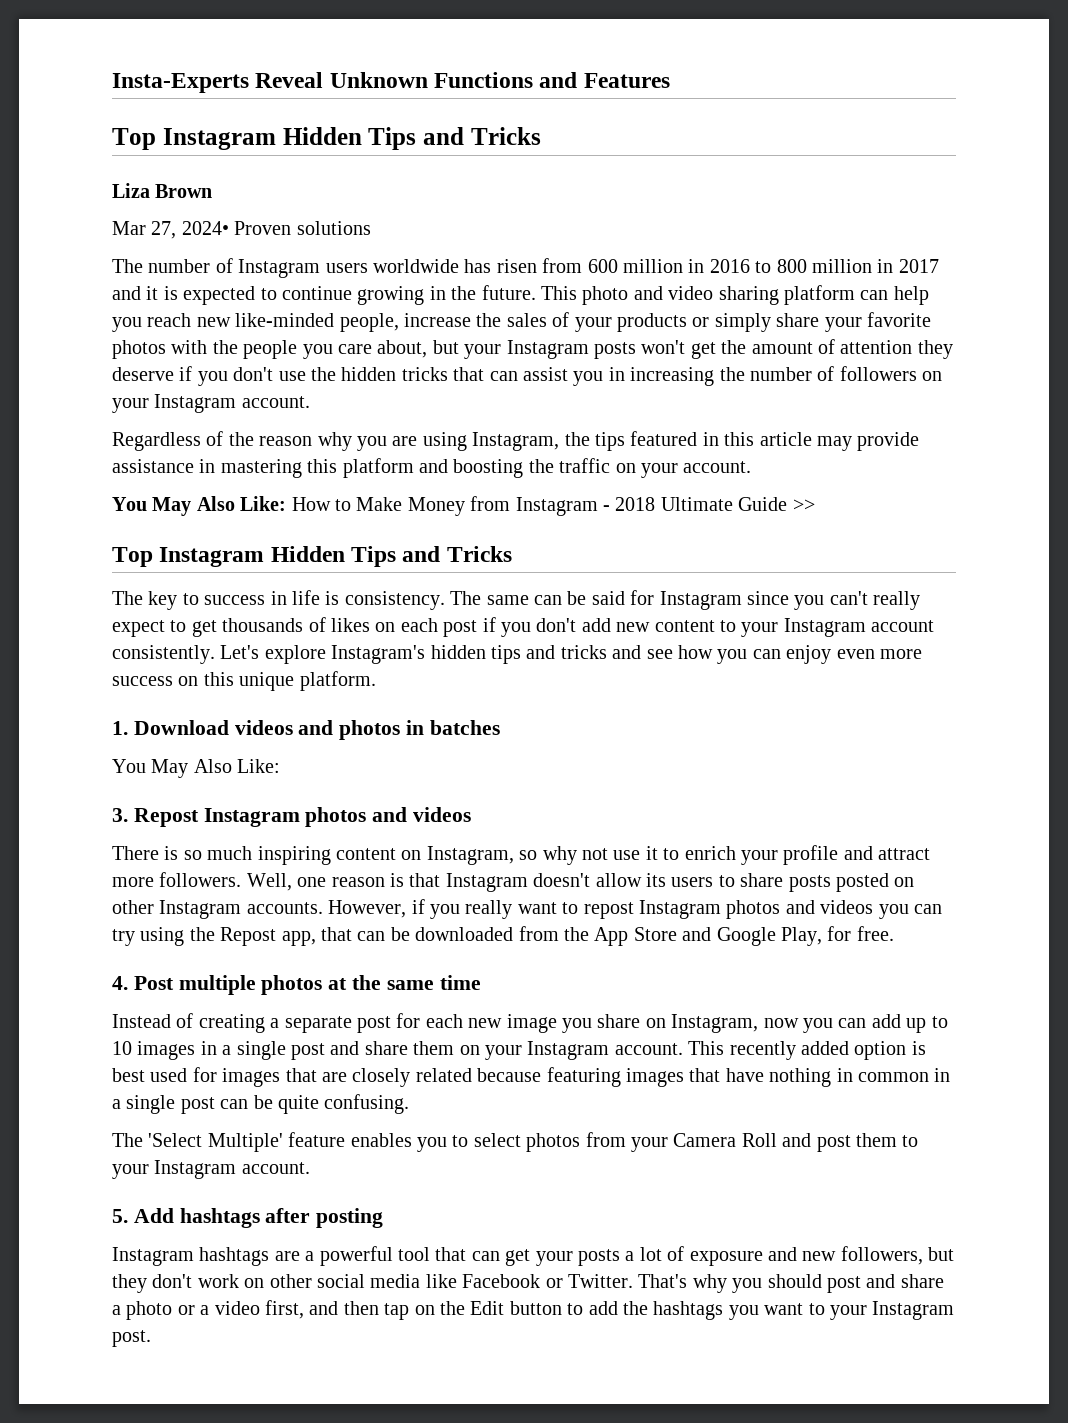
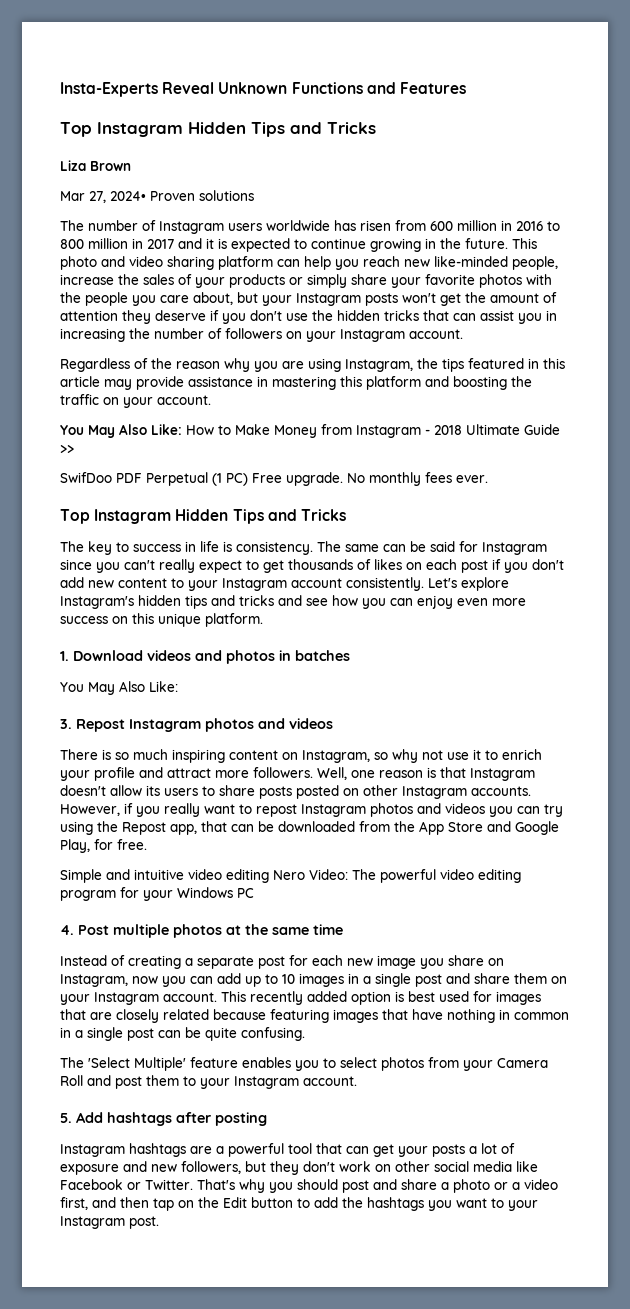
(815, 505) none -> [60,472,488,486] // SwifDoo PDF Perpetual (1 PC) Free upgrade. No monthly fees ever.
(894, 933) none -> [60,869,521,883] [60,887,254,901] // Simple and intuitive video editing Nero Video: The powerful video editing program for your Windows PC

